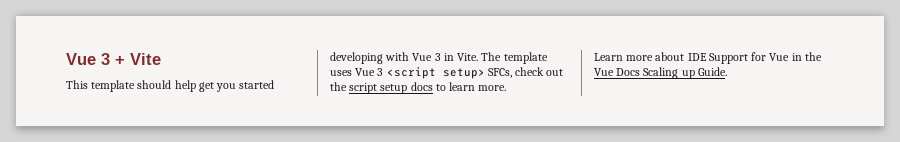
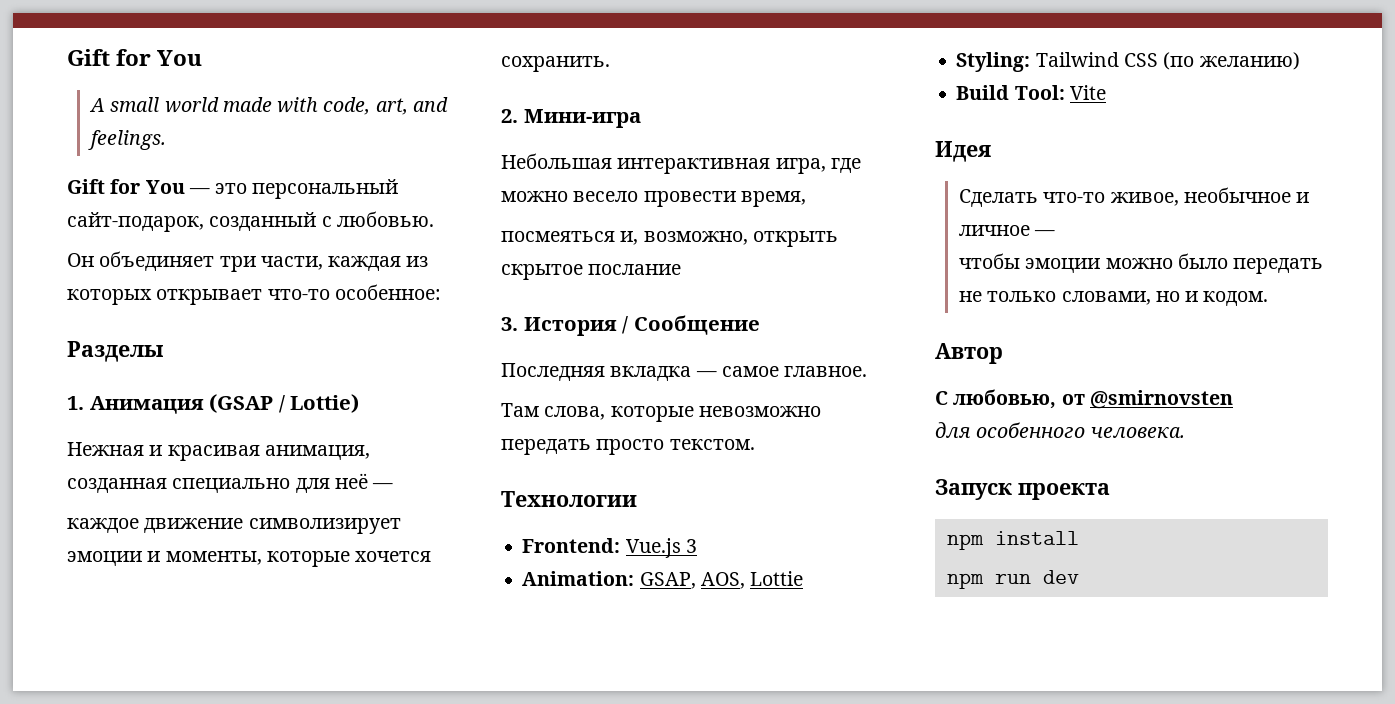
[66,53,161,65] [66,80,275,92] [330,52,548,64] [330,67,564,79] [330,82,507,94] [594,52,822,64] [594,67,727,79] Vue 3 + Vite // This template should help get you started developing with Vue 3 in Vite. The template uses Vue 3 <script setup> SFCs, check out the script setup docs to learn more. // Learn more about IDE Support for Vue in the Vue Docs Scaling up Guide. -> [67,49,203,66] [89,97,448,115] [88,130,167,150] [67,179,399,199] [67,211,434,232] [67,251,429,272] [67,284,441,305] [67,341,163,362] [67,394,360,414] [67,442,370,461] [67,473,394,493] [67,518,401,534] [67,551,432,567] [501,56,610,72] [501,109,641,128] [501,153,861,174] [501,191,806,207] [501,231,838,247] [501,264,682,280] [501,315,760,336] [501,363,868,381] [501,403,821,422] [501,439,755,455] [501,491,637,507] [522,538,697,558] [522,571,804,589] [956,52,1300,72] [956,85,1106,100] [935,141,991,162] [959,187,1310,207] [959,225,1056,236] [959,253,1324,274] [959,291,1269,306] [935,343,1003,364] [935,389,1233,409] [935,422,1185,438] [935,479,1110,500] [946,531,1079,550] [946,570,1079,589] Gift for You // A small world made with code, art, and feelings. // Gift for You — это персональный сайт-подарок, созданный с любовью. // Он объединяет три части, каждая из которых открывает что-то особенное: // Разделы // 1. Анимация (GSAP / Lottie) // Нежная и красивая анимация, созданная специально для неё — // каждое движение символизирует эмоции и моменты, которые хочется сохранить. // 2. Мини-игра // Небольшая интерактивная игра, где можно весело провести время, // посмеяться и, возможно, открыть скрытое послание // 3. История / Сообщение // Последняя вкладка — самое главное. // Там слова, которые невозможно передать просто текстом. // Технологии // Frontend: Vue.js 3 // Animation: GSAP, AOS, Lottie // Styling: Tailwind CSS (по желанию) // Build Tool: Vite // Идея // Сделать что-то живое, необычное и личное — // чтобы эмоции можно было передать не только словами, но и кодом. // Автор // С любовью, от @smirnovsten // для особенного человека. // Запуск проекта // npm install // npm run dev

